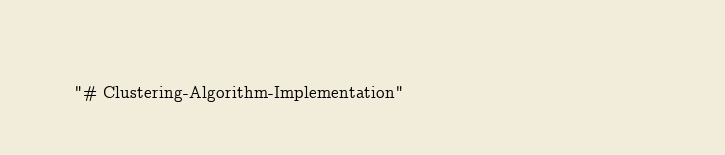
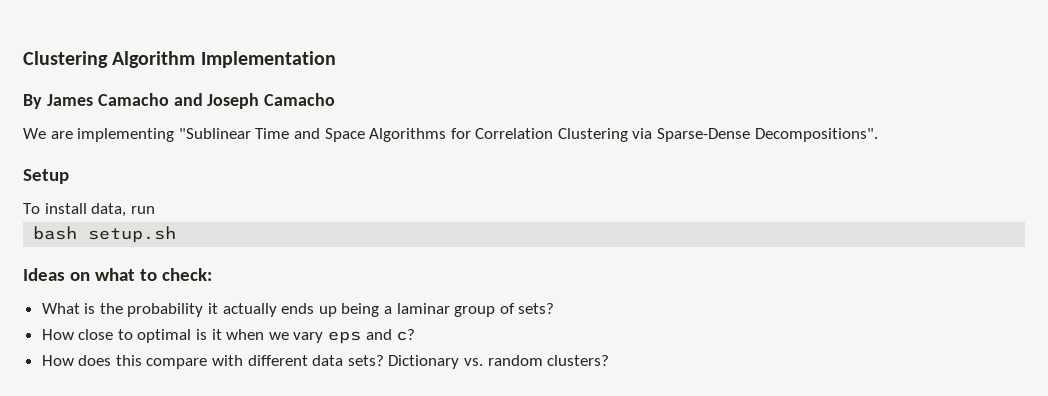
[74,86,404,102] "# Clustering-Algorithm-Implementation" -> [23,51,336,68] [23,93,336,109] [23,128,878,142] [23,169,69,184] [23,203,155,217] [33,226,177,243] [23,268,212,281] [41,303,555,317] [41,329,416,344] [41,355,610,369] Clustering Algorithm Implementation // By James Camacho and Joseph Camacho // We are implementing "Sublinear Time and Space Algorithms for Correlation Clustering via Sparse-Dense Decompositions". // Setup // To install data, run // bash setup.sh // Ideas on what to check: // What is the probability it actually ends up being a laminar group of sets? // How close to optimal is it when we vary eps and c? // How does this compare with different data sets? Dictionary vs. random clusters?

